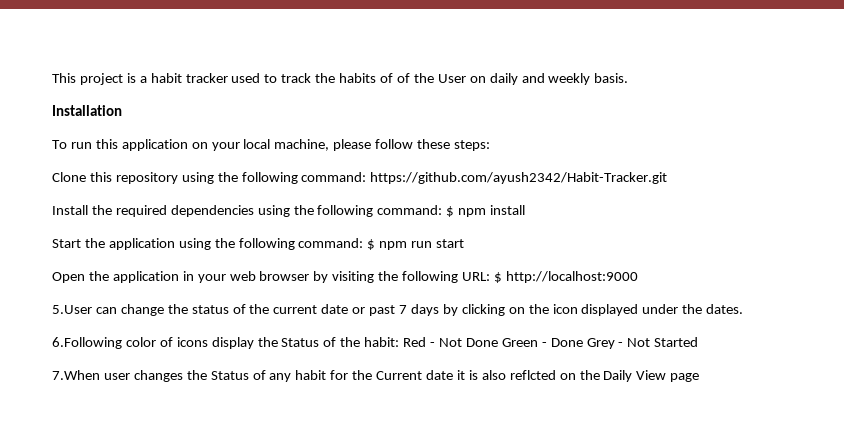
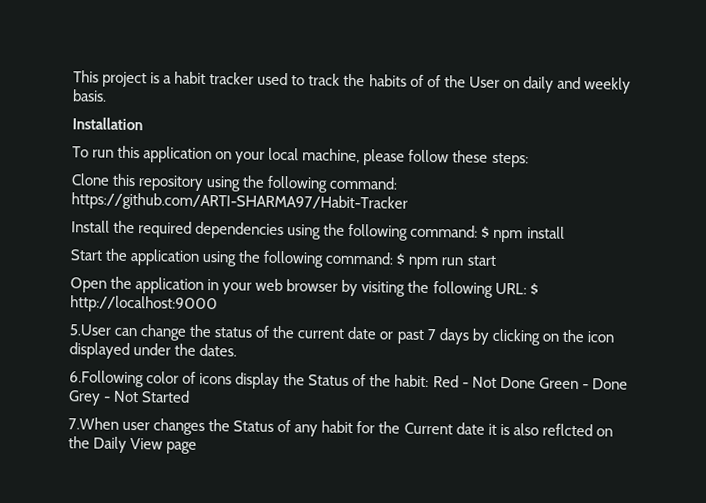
[370,172,668,184] https://github.com/ayush2342/Habit-Tracker.git -> [71,192,408,213] https://github.com/ARTI-SHARMA97/Habit-Tracker

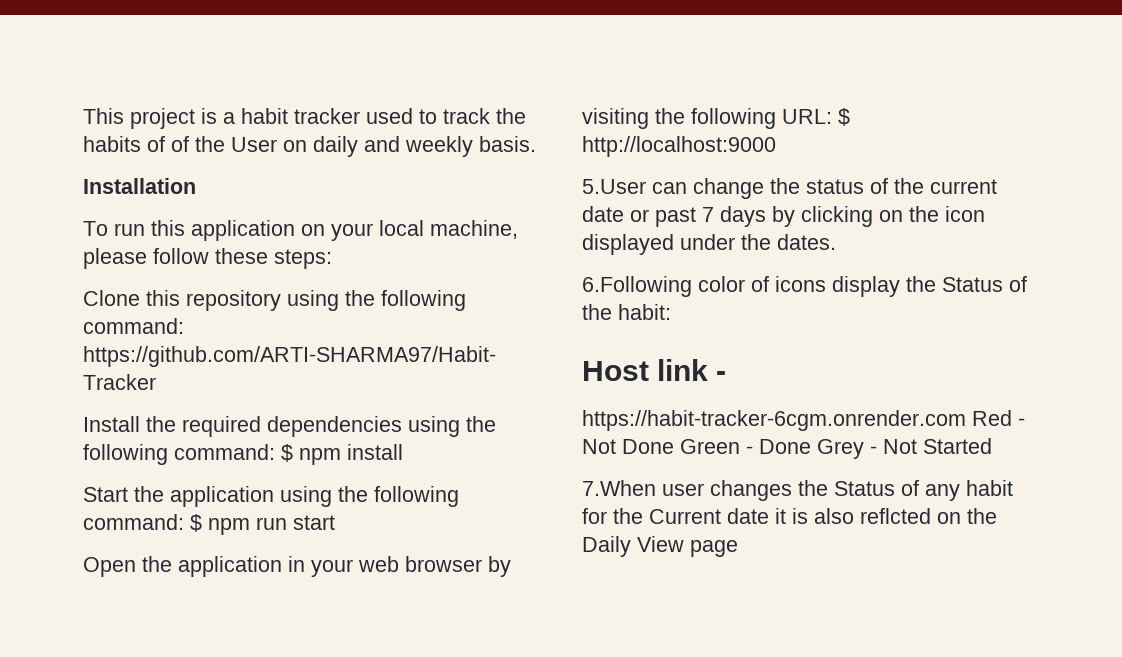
(430, 381) none -> [582,359,727,381] [582,410,966,431] // Host link - // https://habit-tracker-6cgm.onrender.com

